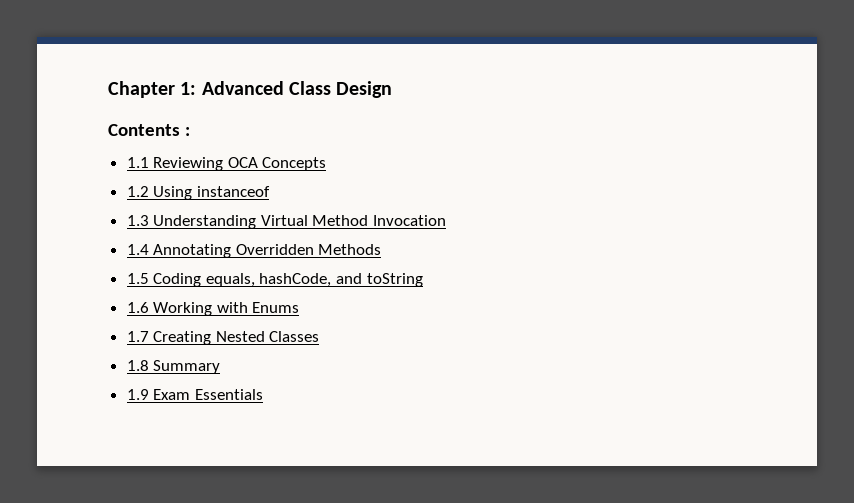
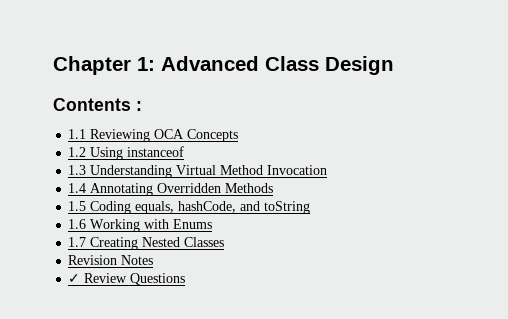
[126,360,221,374] [126,389,263,400] 1.8 Summary // 1.9 Exam Essentials -> [68,255,154,265] [68,273,186,285] Revision Notes // ✓ Review Questions

